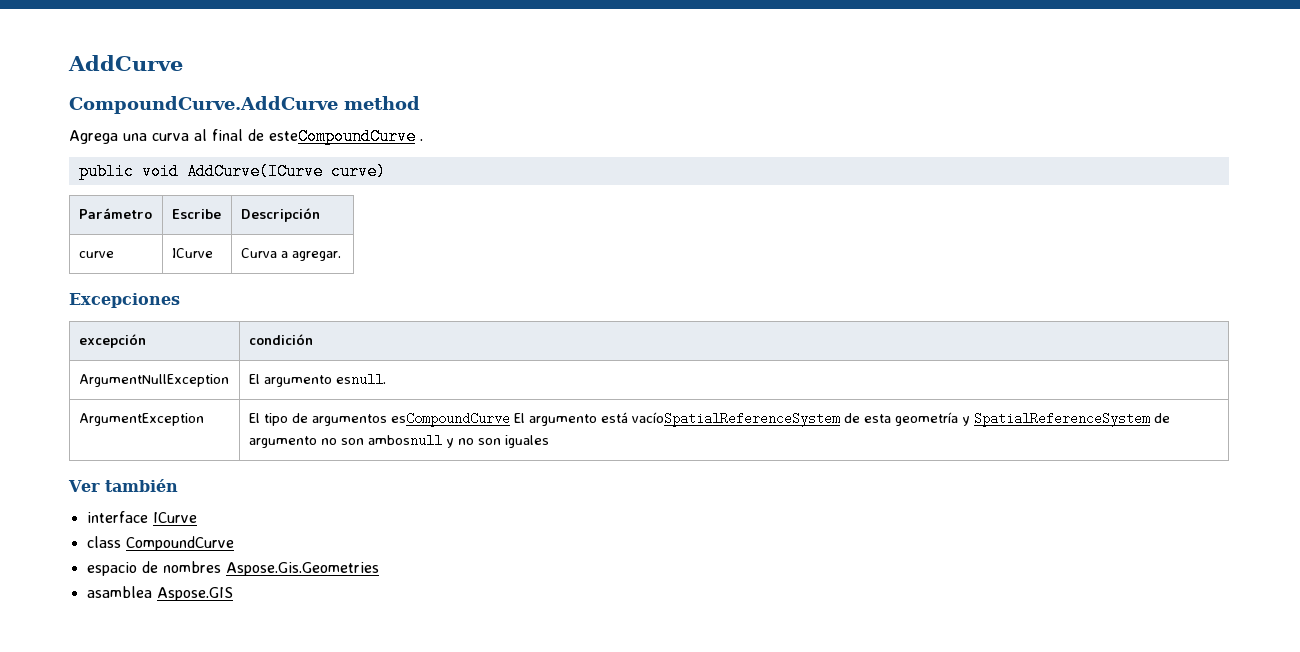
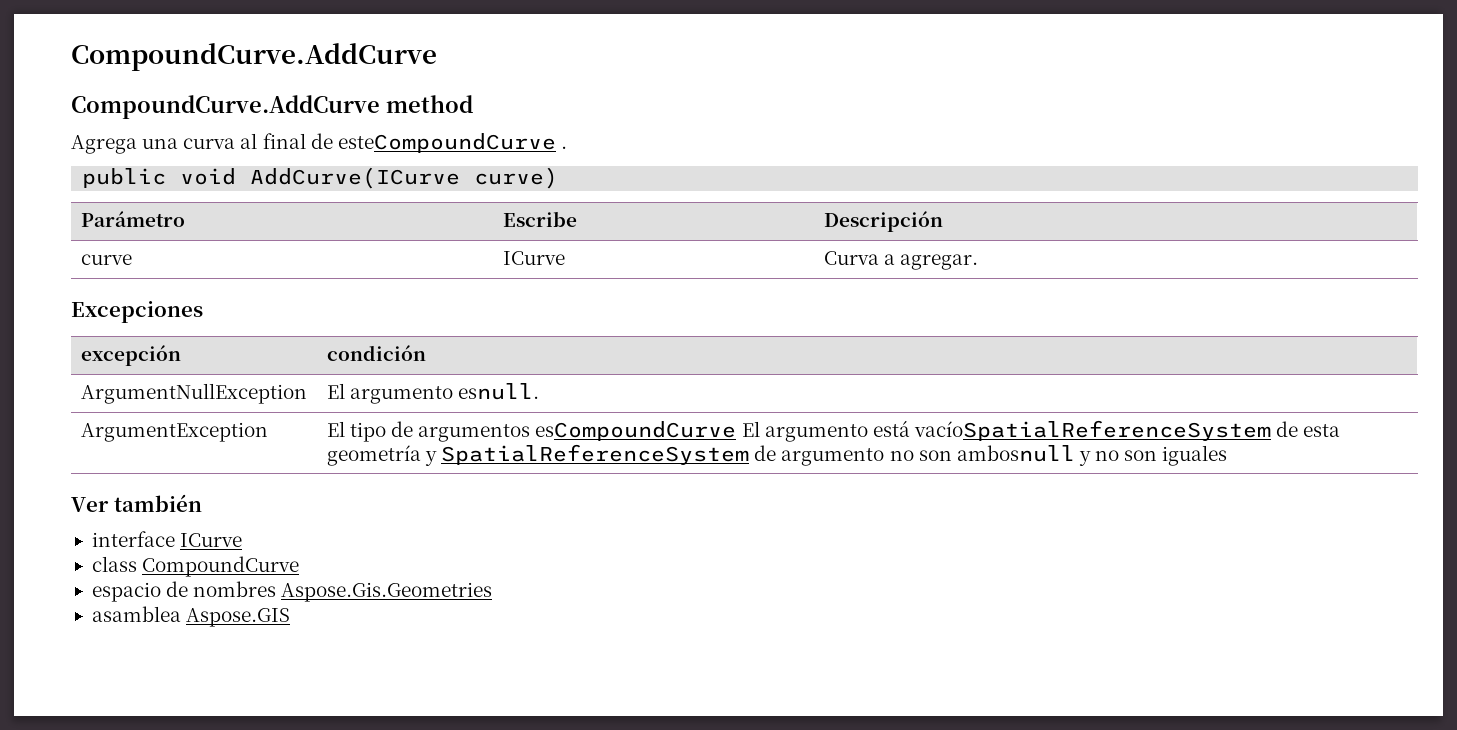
[68,55,183,71] AddCurve -> [71,43,437,71] CompoundCurve.AddCurve

